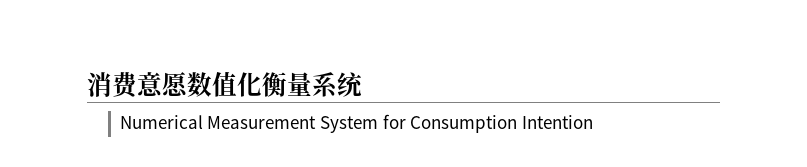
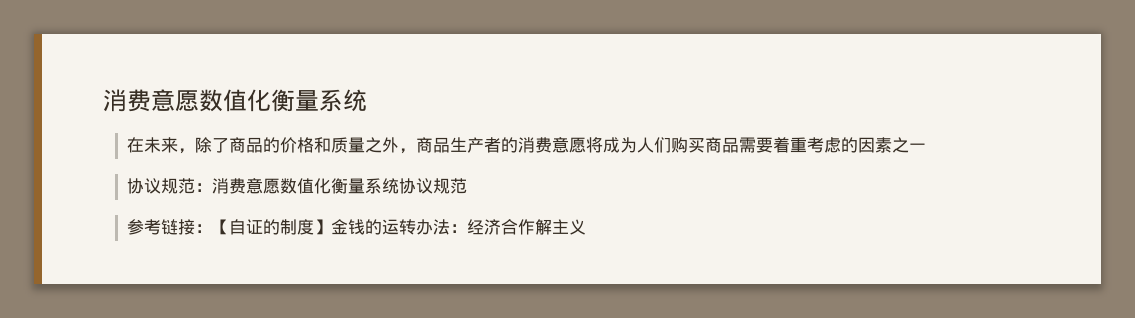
[119,114,593,133] Numerical Measurement System for Consumption Intention -> [126,137,926,154] [126,178,467,194] [126,219,586,235] 在未来，除了商品的价格和质量之外，商品生产者的消费意愿将成为人们购买商品需要着重考虑的因素之一 // 协议规范：消费意愿数值化衡量系统协议规范 // 参考链接：【自证的制度】金钱的运转办法：经济合作解主义

